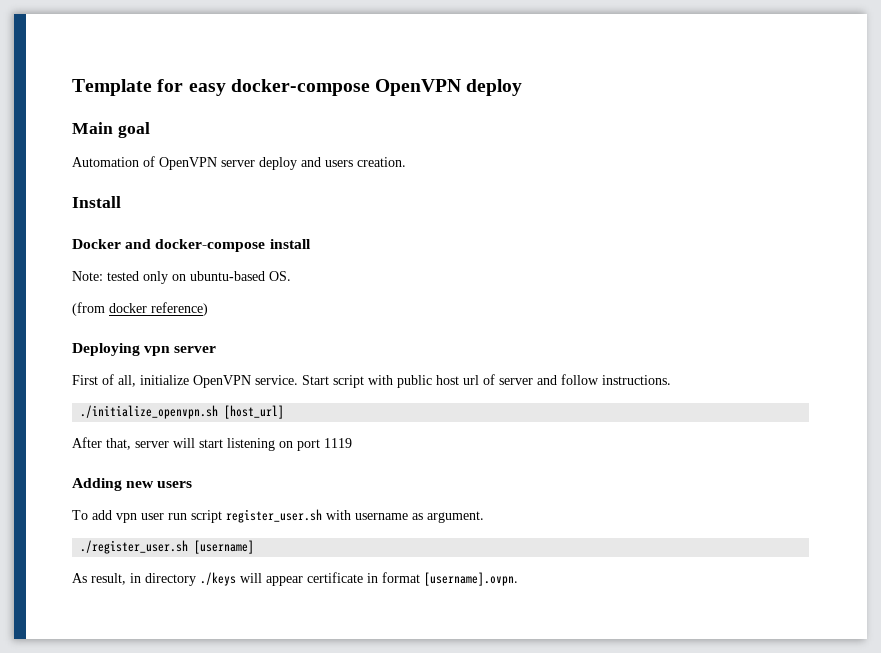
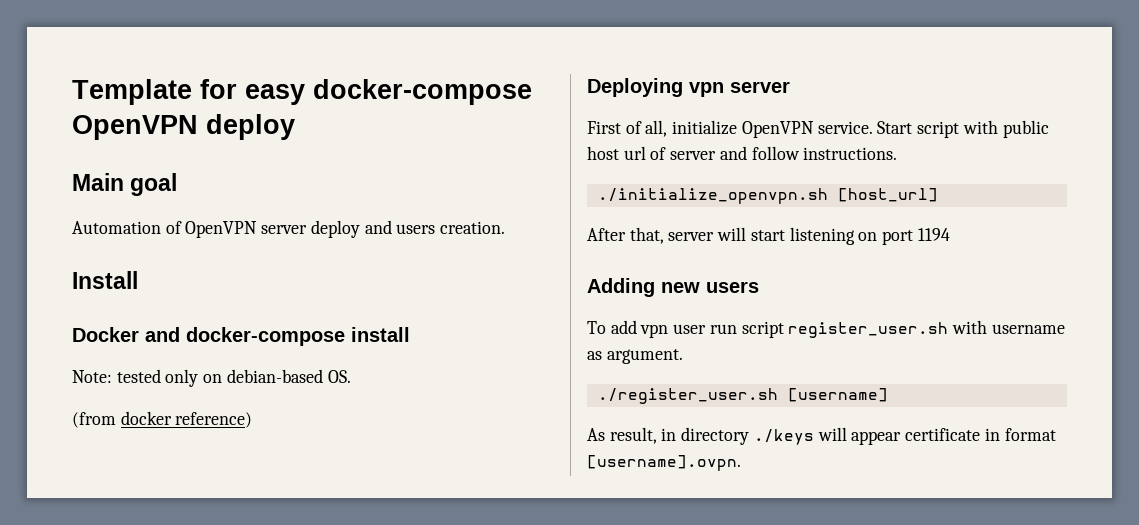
[190,271,265,281] ubuntu-based -> [226,369,323,383] debian-based
[324,438,352,448] 1119 -> [917,228,950,241] 1194

